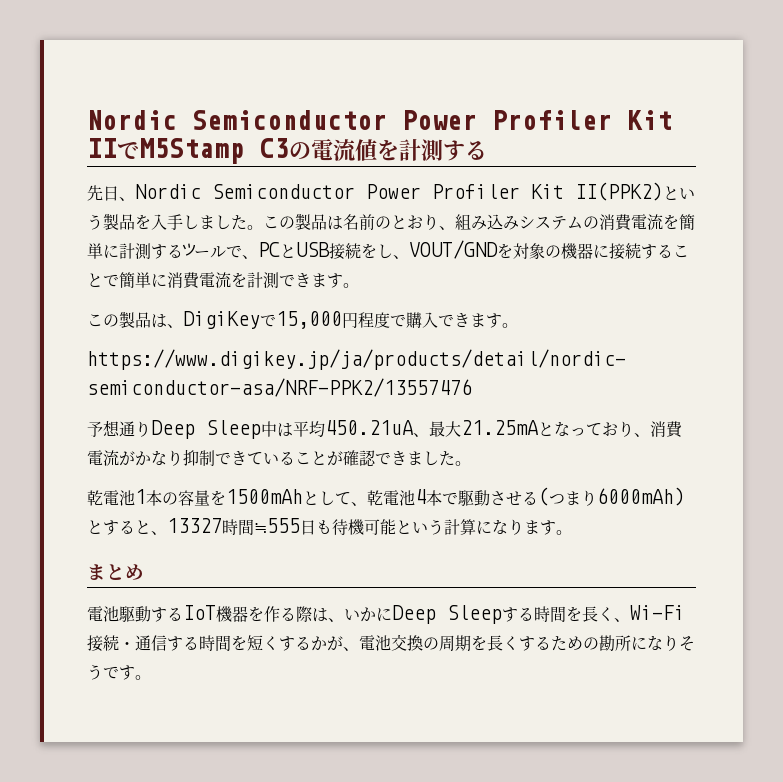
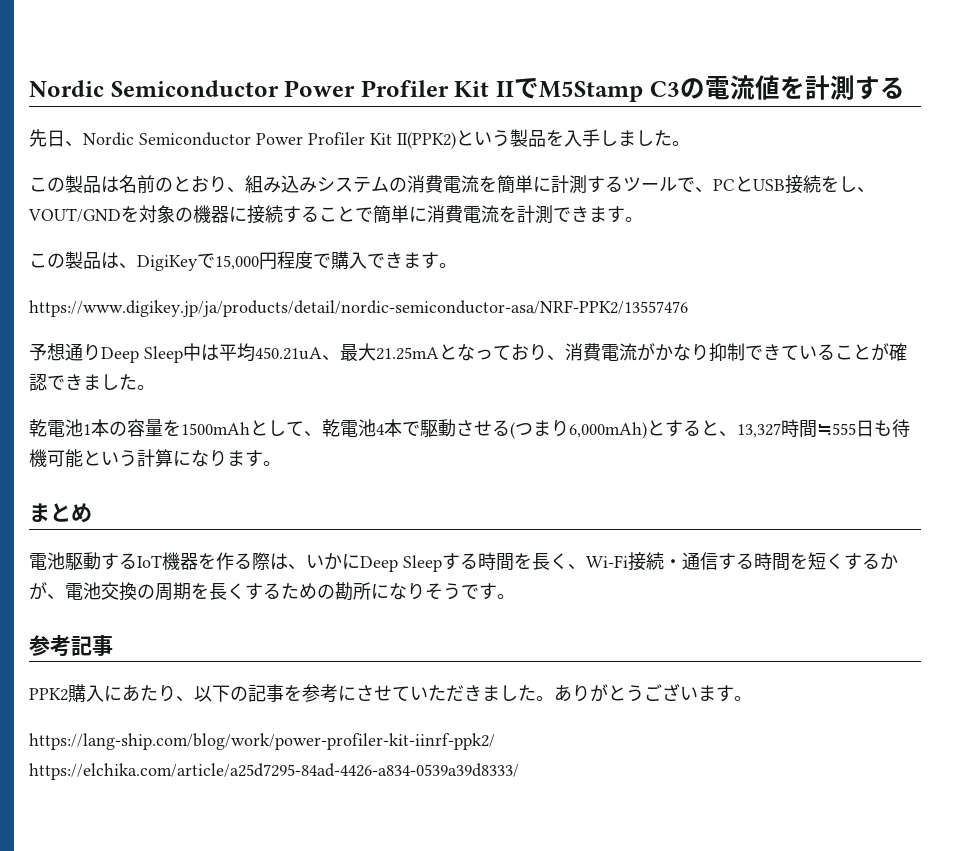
(263, 227) none -> (690, 143) //
[597,487,685,506] 6000mAh) -> [569,422,647,439] 6,000mAh)
[167,518,222,533] 13327 -> [737,423,781,438] 13,327
(151, 677) none -> [29,634,113,657] [29,683,752,703] [29,733,495,750] [29,763,519,780] // 参考記事 // PPK2購入にあたり、以下の記事を参考にさせていただきました。ありがとうございます。 // https://lang-ship.com/blog/work/power-profiler-kit-iinrf-ppk2/ https://elchika.com/article/a25d7295-84ad-4426-a834-0539a39d8333/

